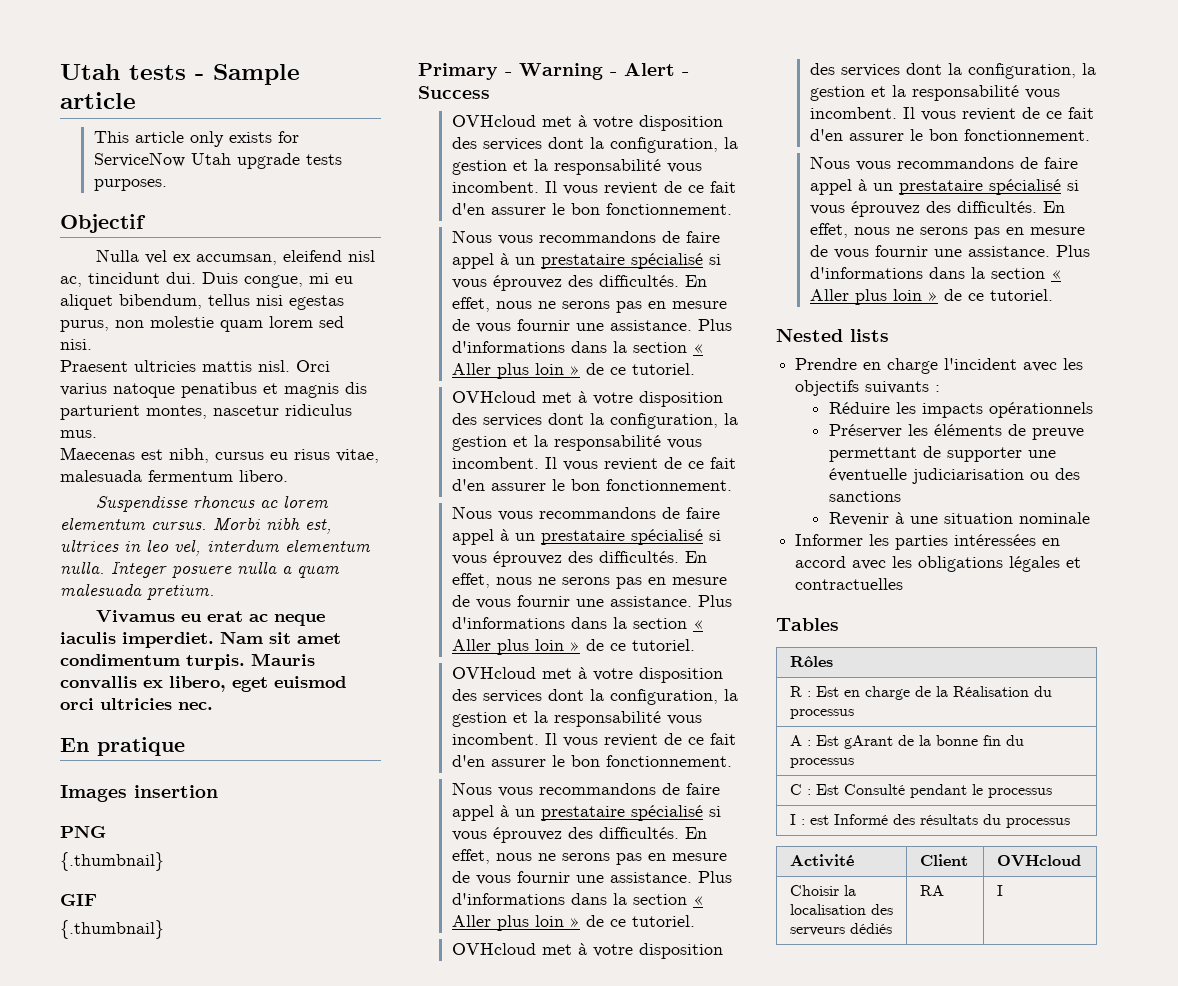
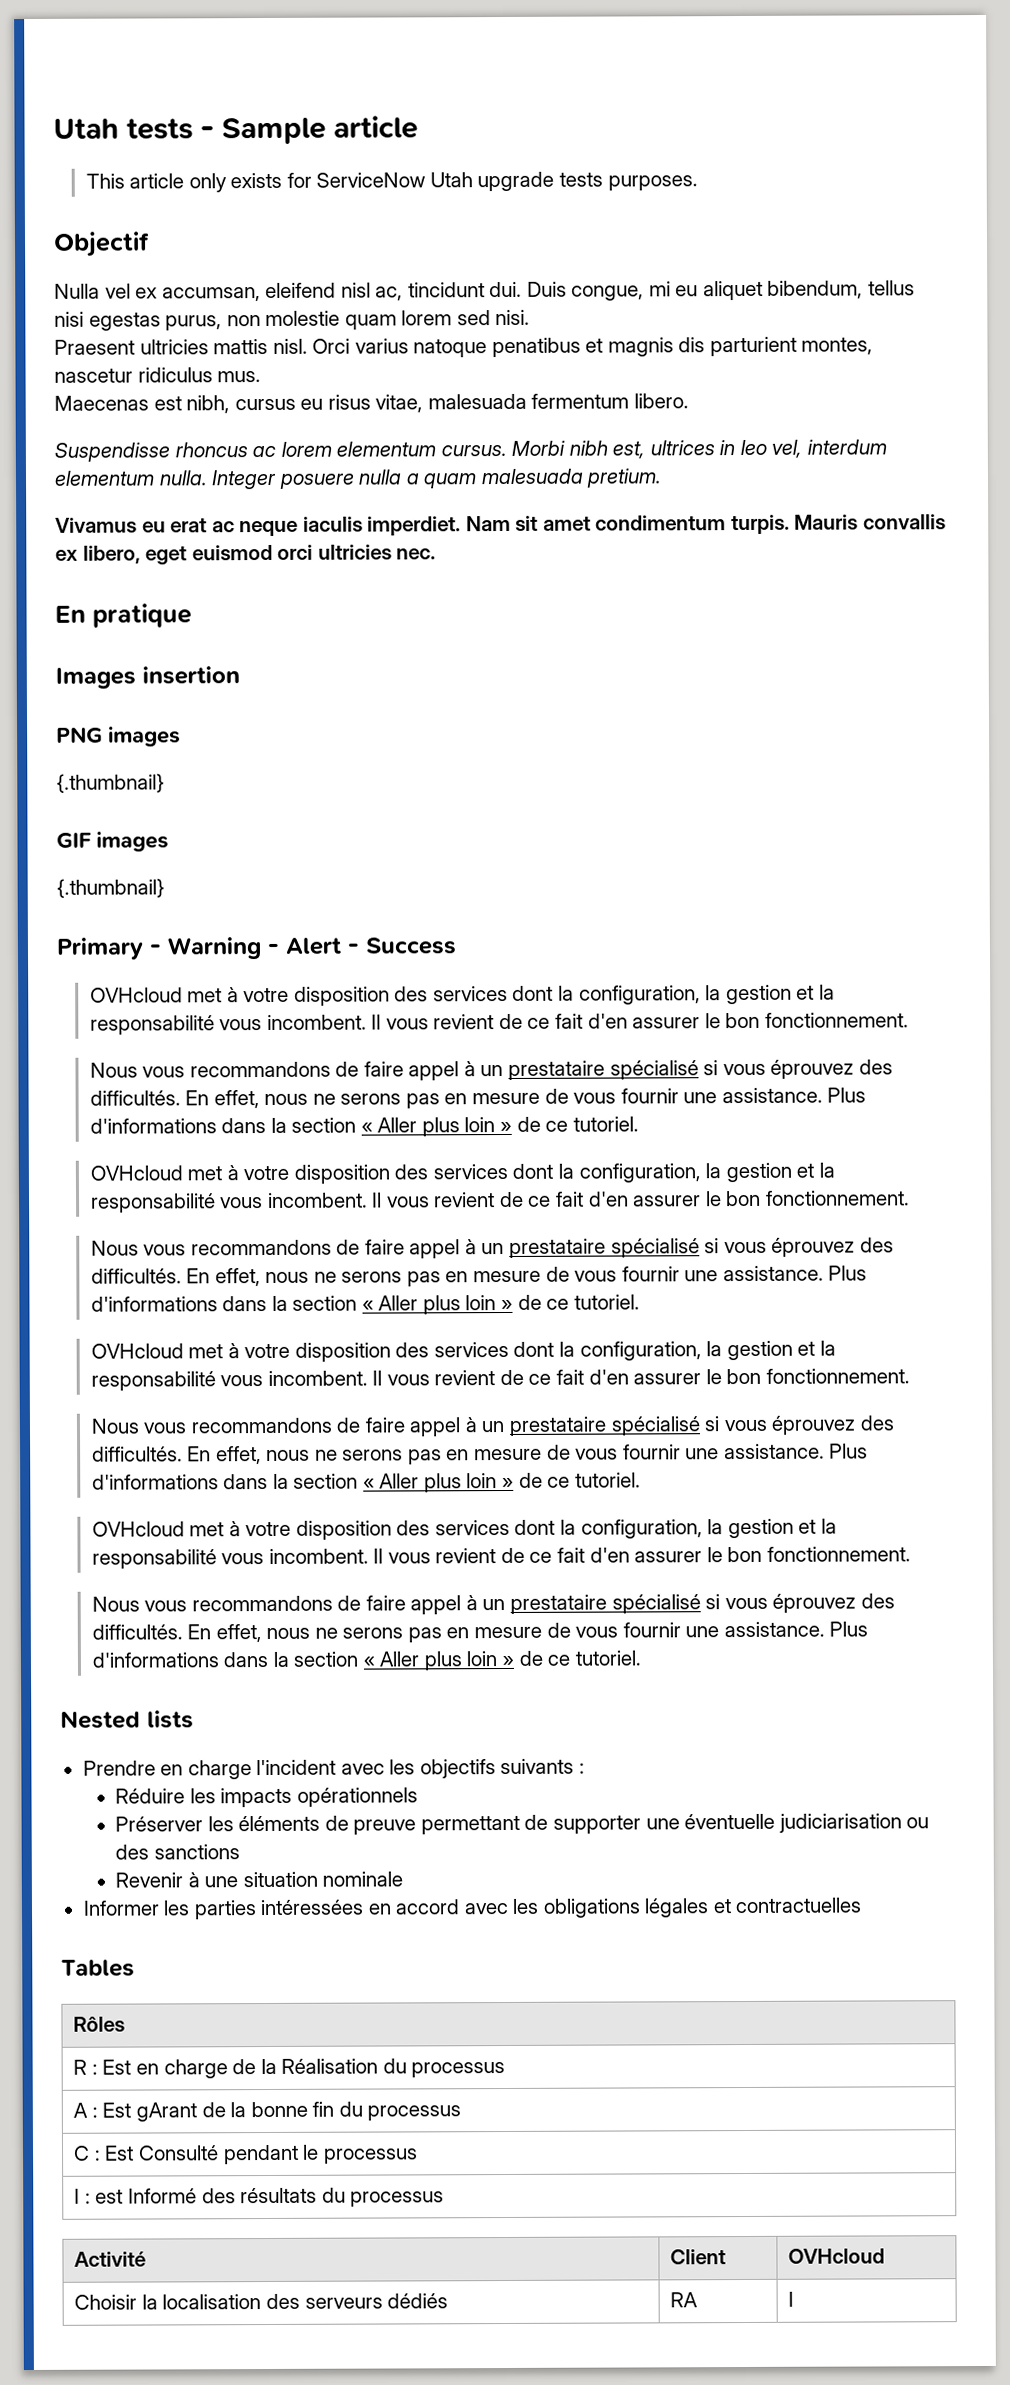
(106, 831) none -> [108,726,181,747] images
(97, 900) none -> [96,831,169,852] images

